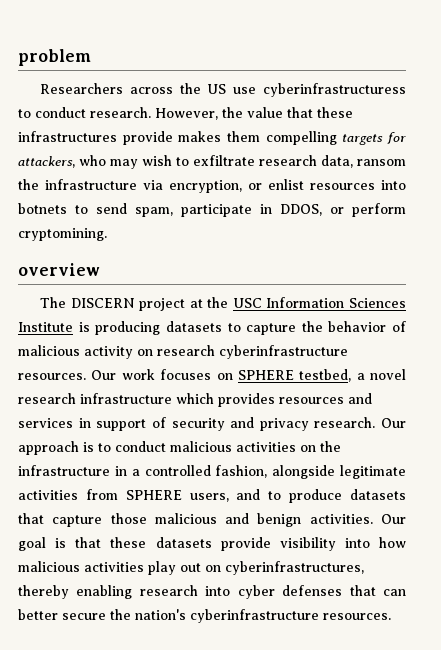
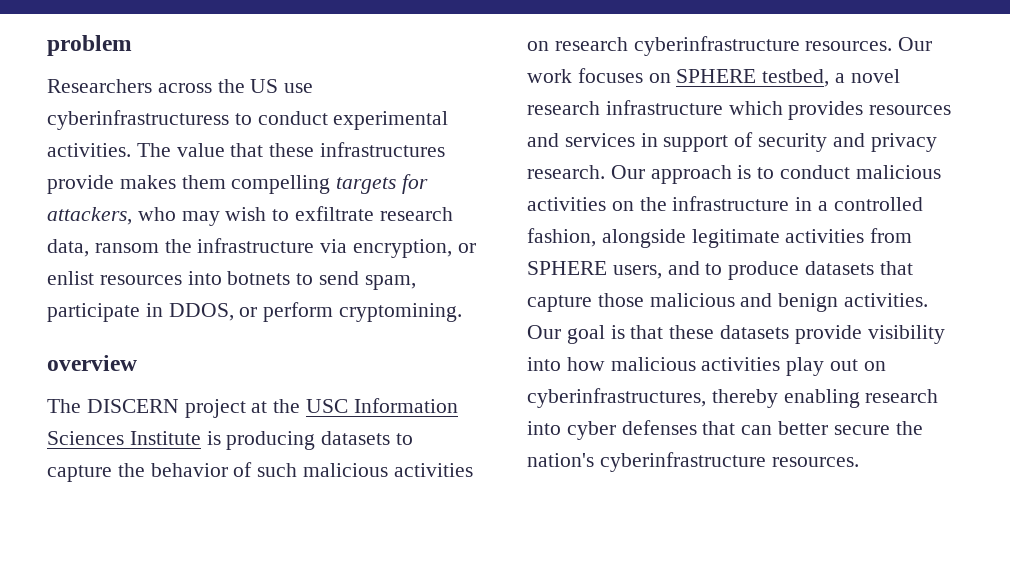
[90,107,243,120] research. However, the -> [333,111,449,130] [47,143,171,157] experimental activities. The
[18,345,133,359] malicious activity -> [257,463,473,477] such malicious activities

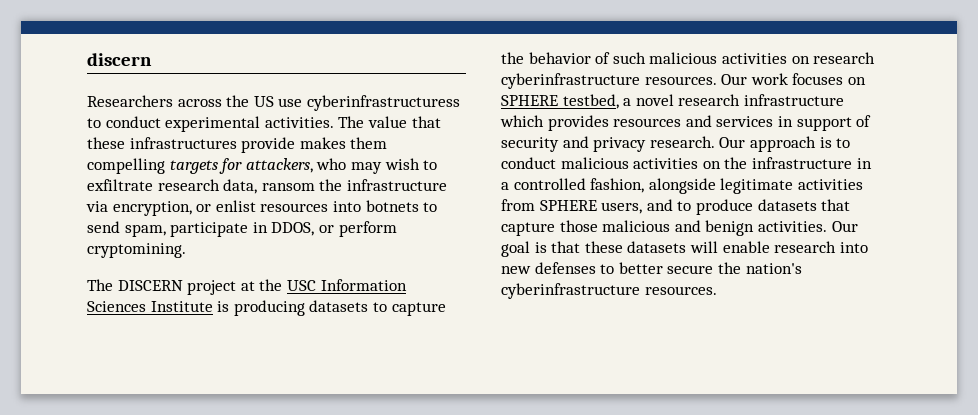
[47,35,132,56] problem -> [87,53,152,66] discern
[47,355,137,371] // overview -> (186, 250) none
[794,325,945,344] [527,357,886,376] [527,388,939,408] [527,420,773,440] provide visibility into how malicious activities play out on cyberinfrastructures, thereby enabling research into cyber defenses that can -> [689,241,868,253] [501,262,615,274] will enable research into new defenses to

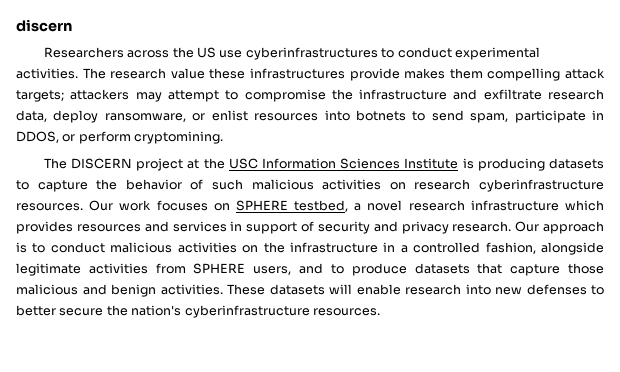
[306,95,460,111] cyberinfrastructuress -> [245,47,378,60] cyberinfrastructures
[367,116,441,128] value that -> [110,68,205,79] research value
[169,158,438,174] [87,179,447,194] [86,201,192,216] targets for attackers, who may wish to exfiltrate research data, ransom the infrastructure via encryption, -> [565,68,606,79] [16,89,604,102] [16,110,186,123] attack targets; attackers may attempt to compromise the infrastructure and exfiltrate research data, deploy ransomware,
[831,221,858,232] [501,241,623,257] Our goal is that these -> [227,284,265,295] These

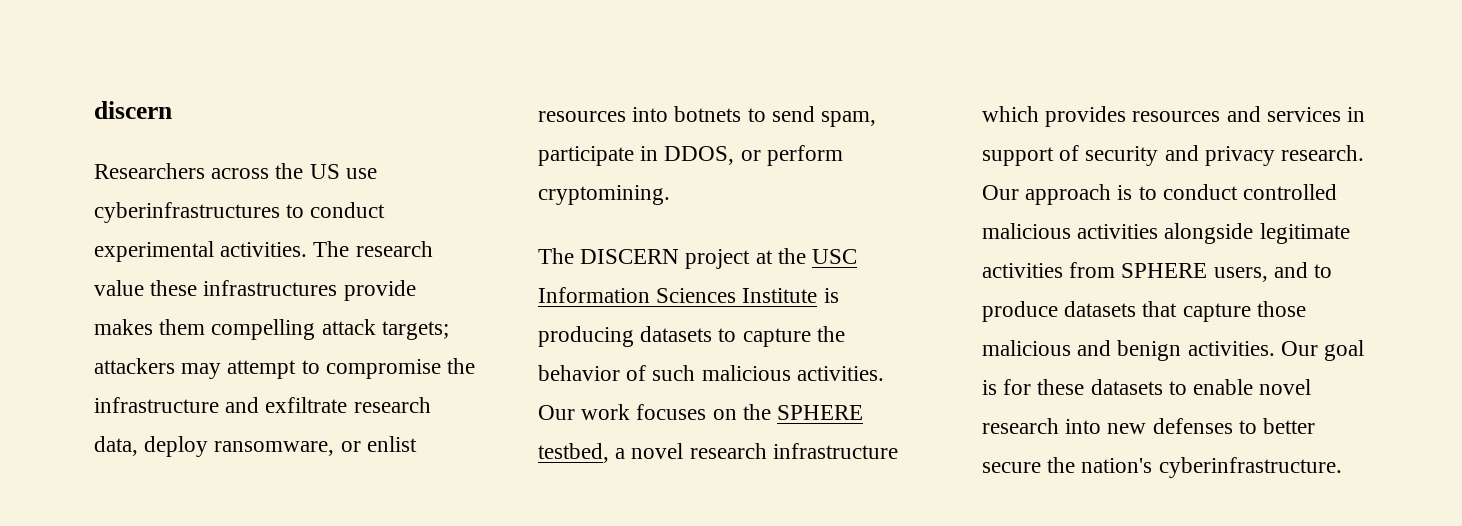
[322,179,604,192] [16,203,83,211] activities on research cyberinfrastructure resources. -> [796,366,884,381] activities.
(230, 207) none -> [742,404,771,420] the
[110,242,536,254] malicious activities on the infrastructure in a controlled fashion, -> [1243,184,1338,200] [982,223,1159,239] controlled malicious activities
[227,284,401,295] These datasets will enable -> [1280,340,1365,361] [982,379,1312,395] Our goal is for these datasets to enable novel
[184,305,380,318] cyberinfrastructure resources. -> [1158,457,1342,478] cyberinfrastructure.

